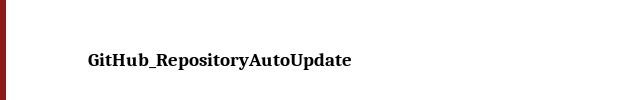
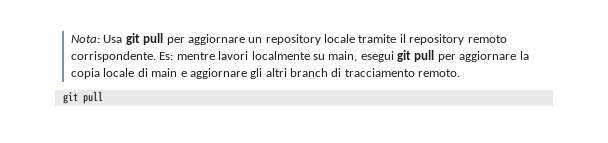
[88,53,352,70] GitHub_RepositoryAutoUpdate -> [71,33,507,45] [71,50,529,62] [71,68,461,79] [62,91,103,104] Nota: Usa git pull per aggiornare un repository locale tramite il repository remoto corrispondente. Es: mentre lavori localmente su main, esegui git pull per aggiornare la copia locale di main e aggiornare gli altri branch di tracciamento remoto. // git pull

